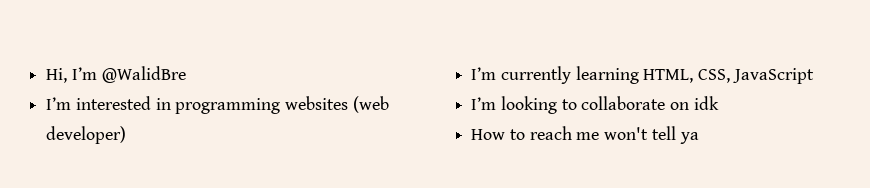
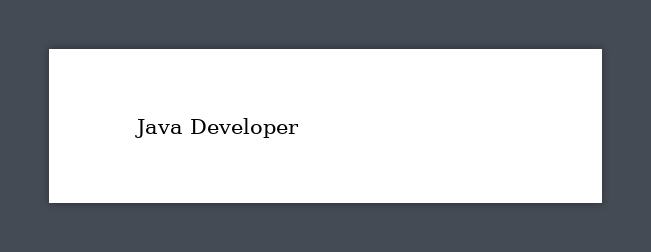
[46,66,186,83] [46,96,389,114] [46,126,127,144] [471,66,814,84] [471,96,719,114] [471,126,699,144] Hi, I’m @WalidBre // I’m interested in programming websites (web developer) // I’m currently learning HTML, CSS, JavaScript // I’m looking to collaborate on idk // How to reach me won't tell ya -> [135,118,299,138] Java Developer

